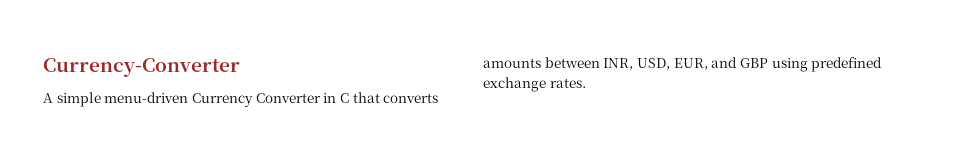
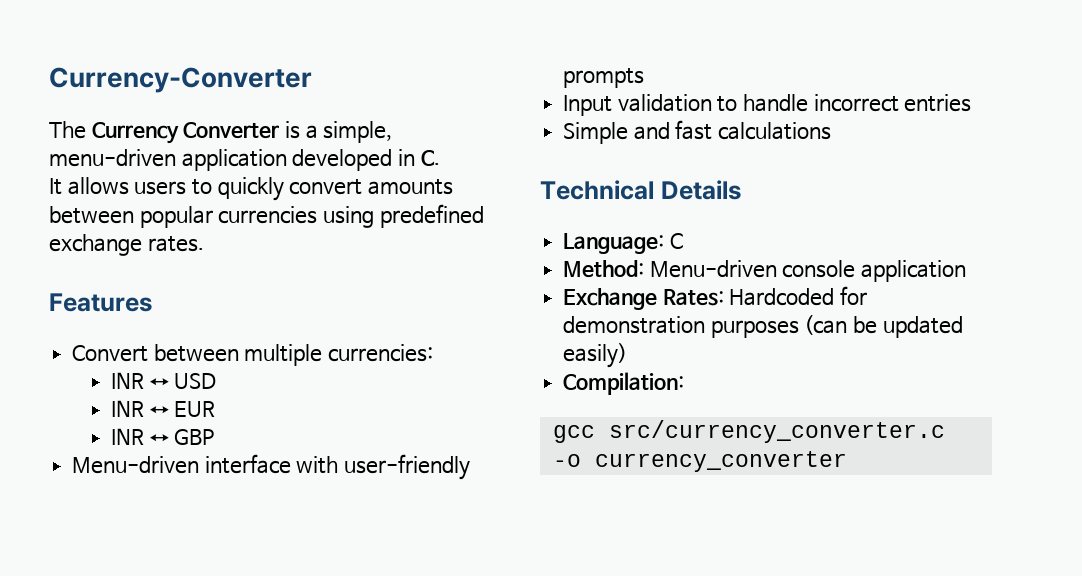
[43,92,439,107] [483,57,883,72] [483,77,586,92] A simple menu-driven Currency Converter in C that converts amounts between INR, USD, EUR, and GBP using predefined exchange rates. -> [49,121,393,144] [49,149,440,171] [49,177,454,201] [49,204,484,228] [49,234,204,256] [49,293,152,312] [72,344,434,366] [110,372,217,389] [110,400,216,417] [110,428,215,445] [72,454,471,480] [563,68,645,88] [563,94,972,116] [563,120,832,144] [540,180,741,200] [563,233,683,254] [563,260,967,282] [563,286,868,310] [563,315,963,338] [563,343,628,368] [563,372,685,395] [552,420,945,443] [552,451,847,472] The Currency Converter is a simple, menu-driven application developed in C. // It allows users to quickly convert amounts between popular currencies using predefined exchange rates. // Features // Convert between multiple currencies: // INR ↔ USD // INR ↔ EUR // INR ↔ GBP // Menu-driven interface with user-friendly prompts // Input validation to handle incorrect entries // Simple and fast calculations // Technical Details // Language: C // Method: Menu-driven console application // Exchange Rates: Hardcoded for demonstration purposes (can be updated easily) // Compilation: // gcc src/currency_converter.c -o currency_converter

